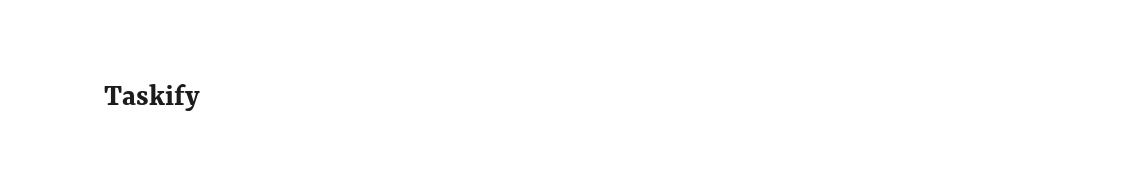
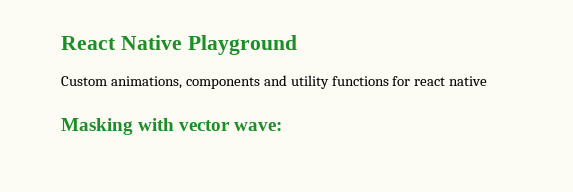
[104,84,200,111] Taskify -> [61,35,297,55] [61,75,488,89] [61,118,283,135] React Native Playground // Custom animations, components and utility functions for react native // Masking with vector wave:

